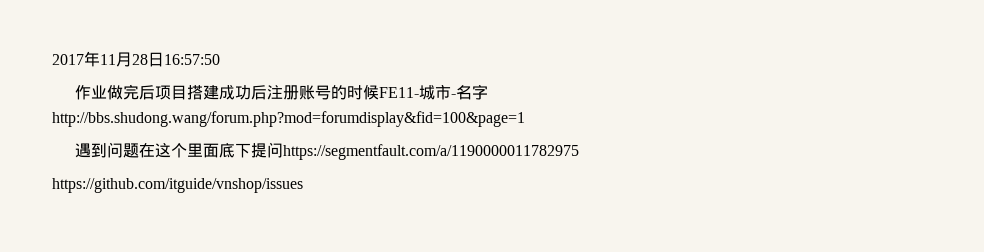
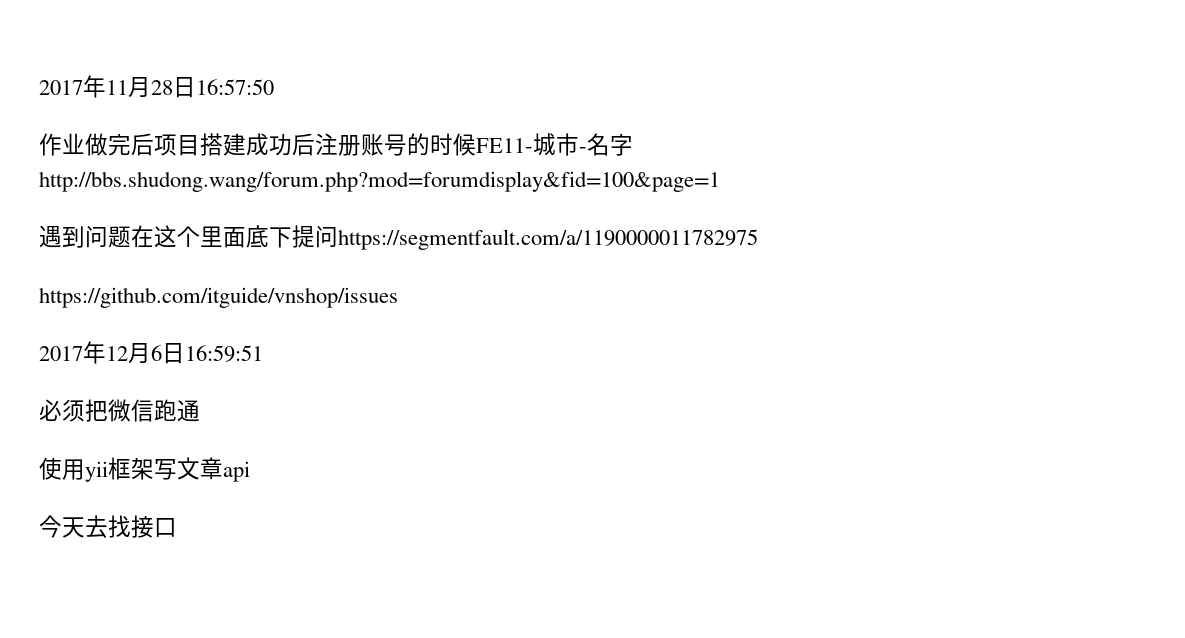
(303, 185) none -> [39,341,263,364] [39,399,200,422] [39,457,250,482] [39,515,177,538] // 2017年12月6日16:59:51 // 必须把微信跑通 // 使用yii框架写文章api // 今天去找接口

